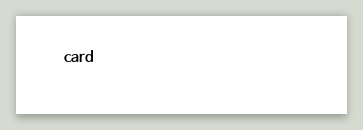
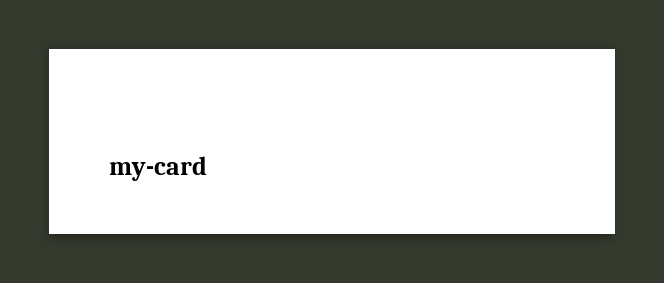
[64,50,94,63] card -> [109,156,207,181] my-card

